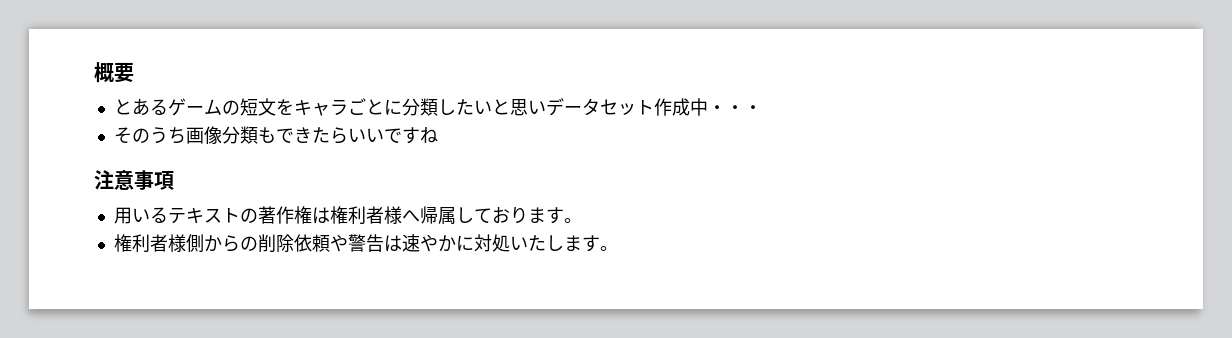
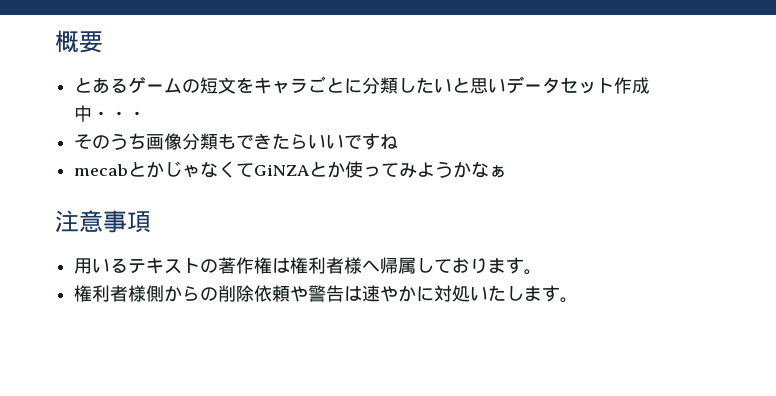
(438, 135) none -> [74,161,508,178] // mecabとかじゃなくてGiNZAとか使ってみようかなぁ

